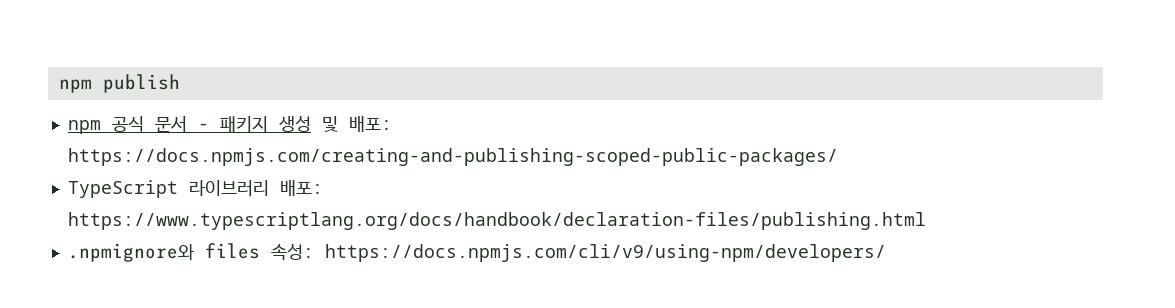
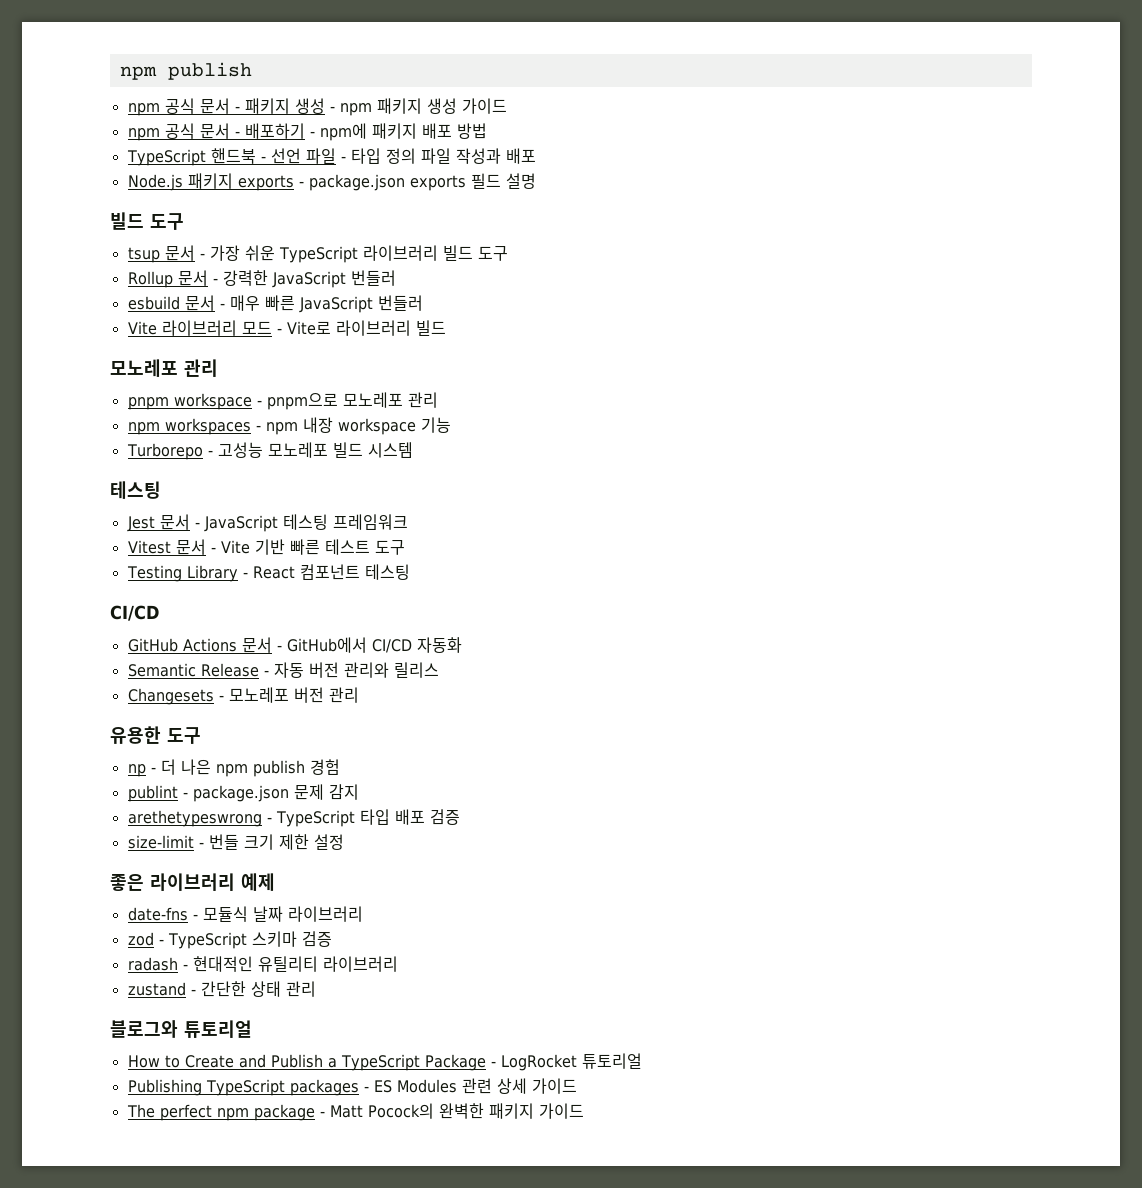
[321,116,392,132] [67,148,838,166] [67,180,323,198] [67,212,926,230] [67,243,886,262] 및 배포: https://docs.npmjs.com/creating-and-publishing-scoped-public-packages/ // TypeScript 라이브러리 배포: https://www.typescriptlang.org/docs/handbook/declaration-files/publishing.html // .npmignore와 files 속성: https://docs.npmjs.com/cli/v9/using-npm/developers/ -> [329,98,507,116] [127,123,487,141] [126,148,536,166] [127,173,536,191] [110,212,184,230] [127,245,508,263] [127,270,396,288] [127,295,423,313] [127,320,446,336] [110,359,218,377] [127,392,438,410] [127,417,451,435] [126,442,413,460] [110,481,161,499] [126,514,408,532] [127,539,405,555] [126,564,410,582] [110,605,159,621] [127,637,462,653] [127,662,439,678] [127,687,359,705] [110,726,201,744] [127,759,340,777] [127,784,359,802] [127,809,460,827] [127,834,344,850] [110,873,275,891] [127,906,363,922] [127,931,332,949] [127,956,398,972] [127,981,316,997] [110,1020,252,1038] [127,1053,642,1071] [127,1078,577,1096] [126,1103,584,1121] - npm 패키지 생성 가이드 // npm 공식 문서 - 배포하기 - npm에 패키지 배포 방법 // TypeScript 핸드북 - 선언 파일 - 타입 정의 파일 작성과 배포 // Node.js 패키지 exports - package.json exports 필드 설명 // 빌드 도구 // tsup 문서 - 가장 쉬운 TypeScript 라이브러리 빌드 도구 // Rollup 문서 - 강력한 JavaScript 번들러 // esbuild 문서 - 매우 빠른 JavaScript 번들러 // Vite 라이브러리 모드 - Vite로 라이브러리 빌드 // 모노레포 관리 // pnpm workspace - pnpm으로 모노레포 관리 // npm workspaces - npm 내장 workspace 기능 // Turborepo - 고성능 모노레포 빌드 시스템 // 테스팅 // Jest 문서 - JavaScript 테스팅 프레임워크 // Vitest 문서 - Vite 기반 빠른 테스트 도구 // Testing Library - React 컴포넌트 테스팅 // CI/CD // GitHub Actions 문서 - GitHub에서 CI/CD 자동화 // Semantic Release - 자동 버전 관리와 릴리스 // Changesets - 모노레포 버전 관리 // 유용한 도구 // np - 더 나은 npm publish 경험 // publint - package.json 문제 감지 // arethetypeswrong - TypeScript 타입 배포 검증 // size-limit - 번들 크기 제한 설정 // 좋은 라이브러리 예제 // date-fns - 모듈식 날짜 라이브러리 // zod - TypeScript 스키마 검증 // radash - 현대적인 유틸리티 라이브러리 // zustand - 간단한 상태 관리 // 블로그와 튜토리얼 // How to Create and Publish a TypeScript Package - LogRocket 튜토리얼 // Publishing TypeScript packages - ES Modules 관련 상세 가이드 // The perfect npm package - Matt Pocock의 완벽한 패키지 가이드

